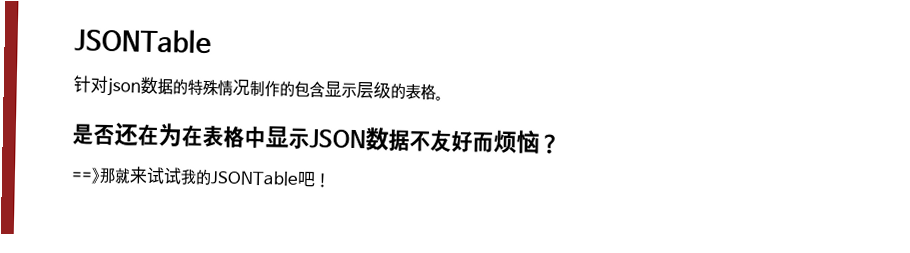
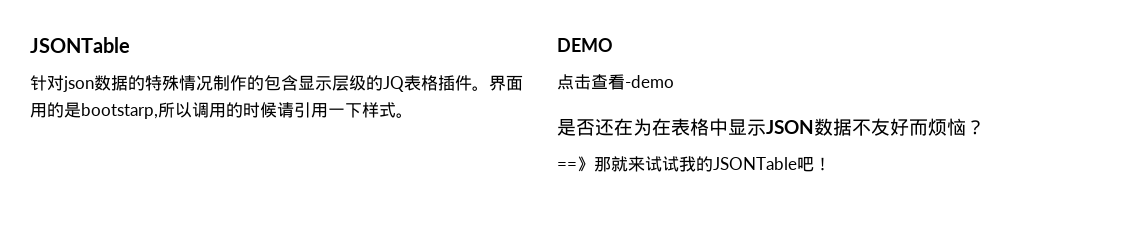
[405,83,444,101] 表格。 -> [383,75,523,92] [30,102,413,119] [557,38,613,52] [557,74,674,90] JQ表格插件。界面用的是bootstarp,所以调用的时候请引用一下样式。 // DEMO // 点击查看-demo

